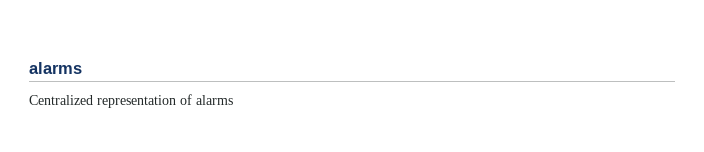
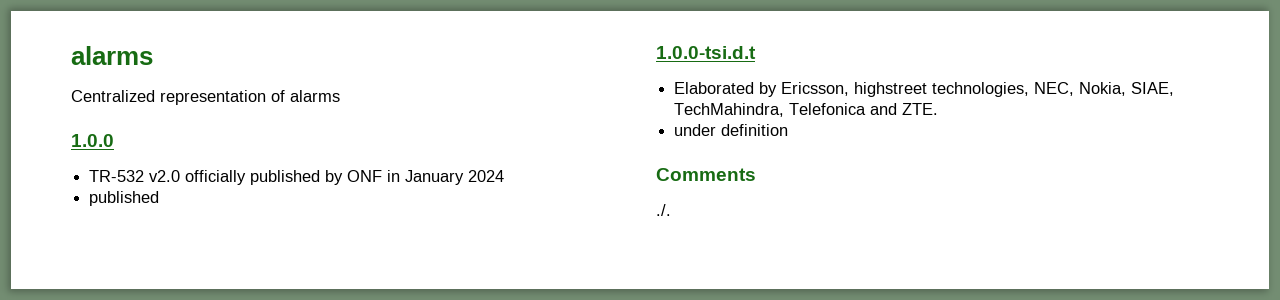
(233, 100) none -> [71,134,114,147] [89,170,505,185] [89,191,160,206] [656,46,756,59] [674,82,1175,97] [674,103,939,117] [674,124,789,136] [656,168,756,181] [656,204,671,216] // 1.0.0 // TR-532 v2.0 officially published by ONF in January 2024 // published // 1.0.0-tsi.d.t // Elaborated by Ericsson, highstreet technologies, NEC, Nokia, SIAE, TechMahindra, Telefonica and ZTE. // under definition // Comments // ./.

